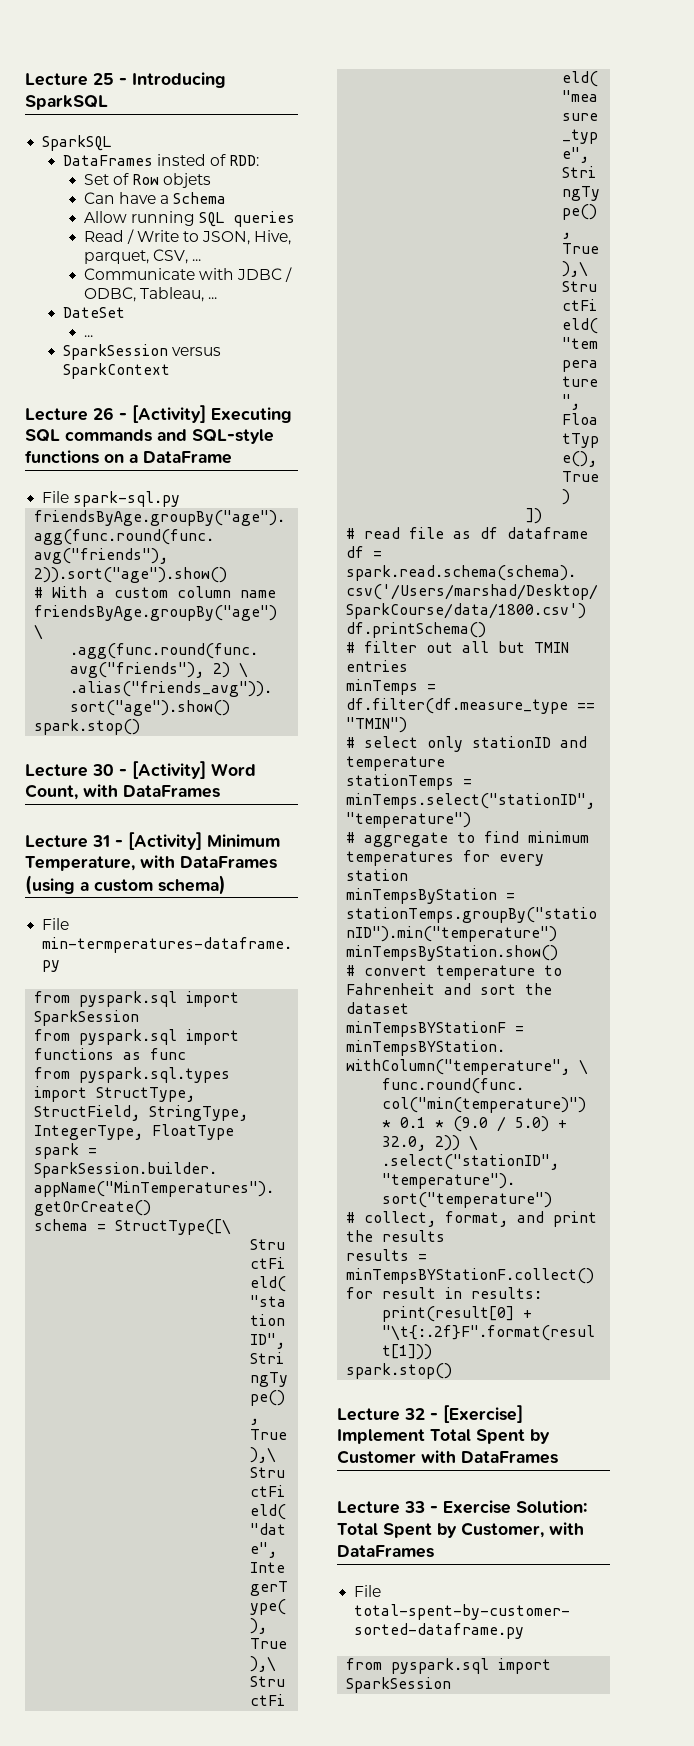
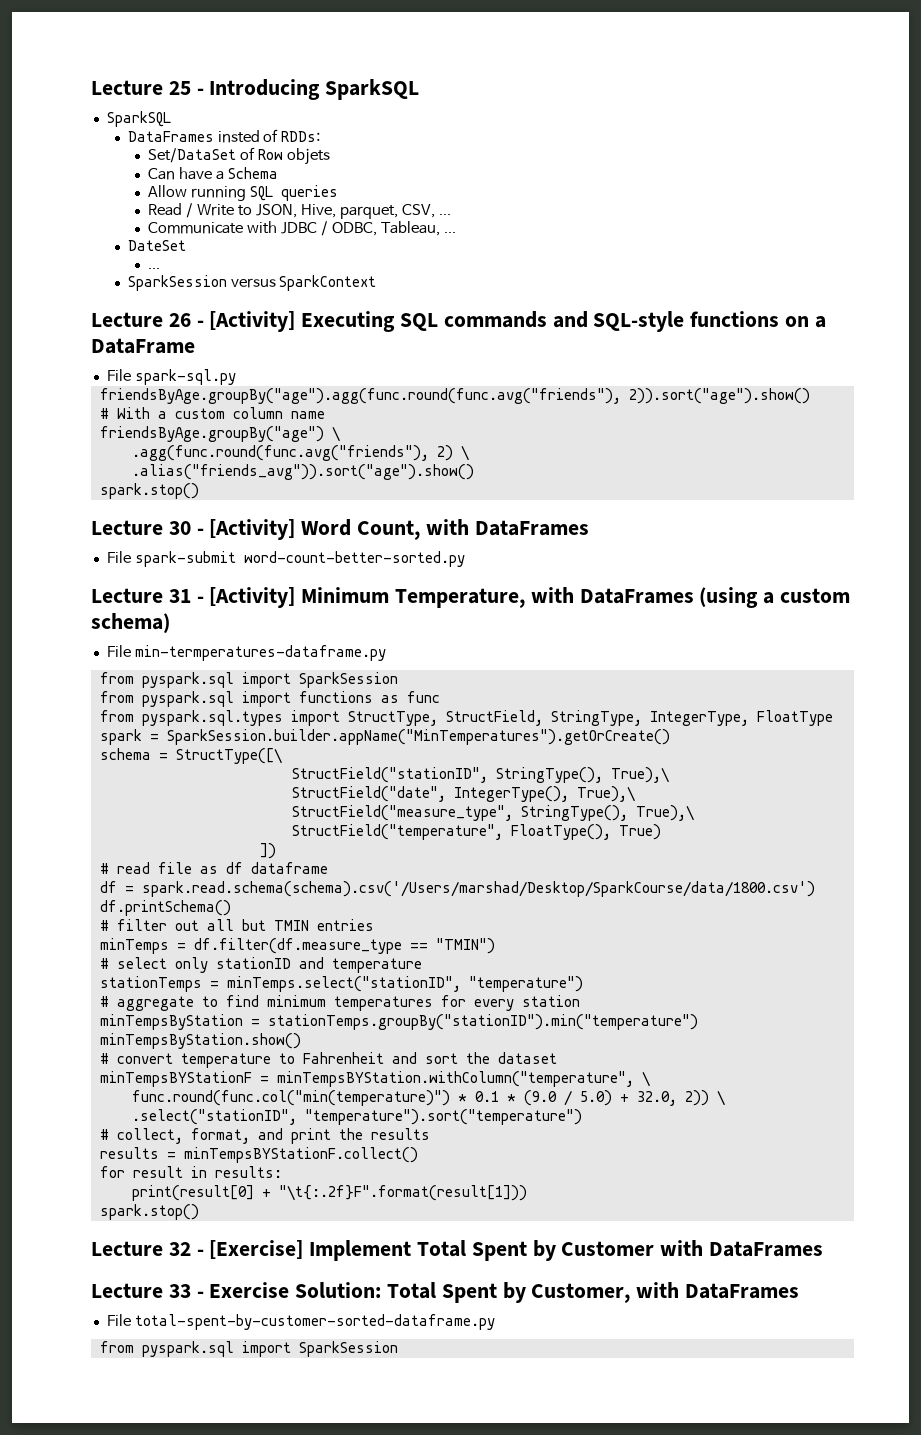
[229,155,260,166] [83,174,109,185] RDD: // Set -> [281,131,321,142] [148,148,237,163] RDDs: // Set/DataSet
(220, 791) none -> [106,551,465,567] // File spark-submit word-count-better-sorted.py

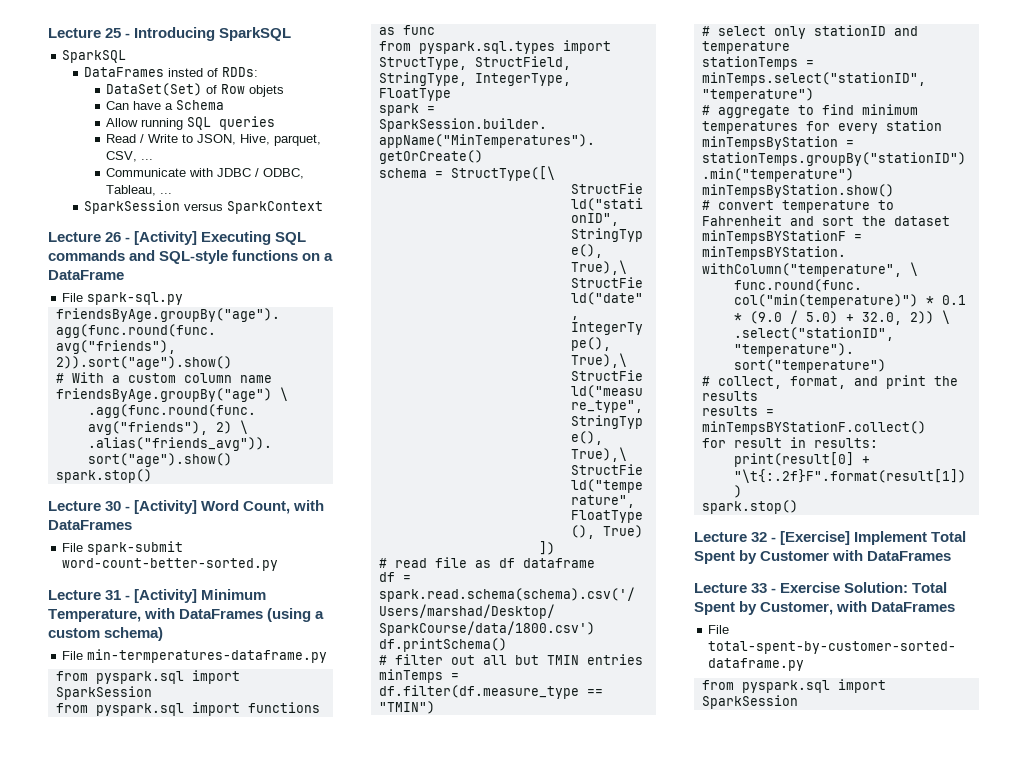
[148,148,237,163] Set/DataSet -> [106,83,203,96] DataSet(Set)
[127,240,186,251] [148,268,161,269] // DateSet // ... -> (173, 193) none

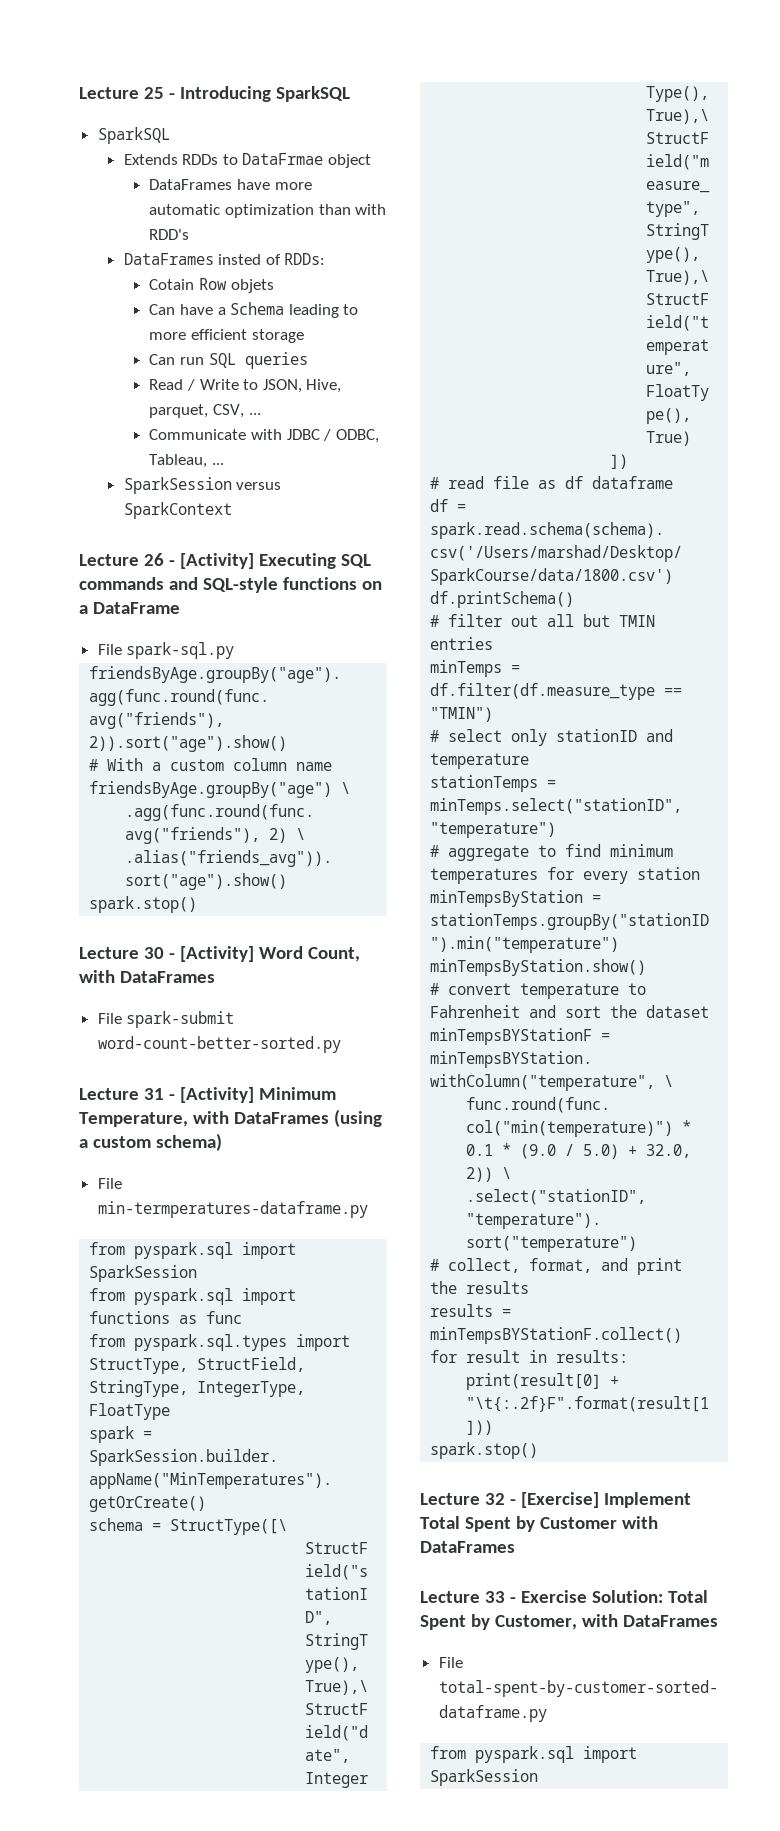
(127, 56) none -> [123,153,371,168] [149,179,312,190] [149,204,387,218] [149,229,190,240] // Extends RDDs to DataFrmae object // DataFrames have more automatic optimization than with RDD's
[106,83,218,96] DataSet(Set) of -> [149,279,195,290] Cotain
[106,118,184,130] // Allow running -> [288,304,359,318] [149,329,304,343] [149,354,204,365] leading to more efficient storage // Can run

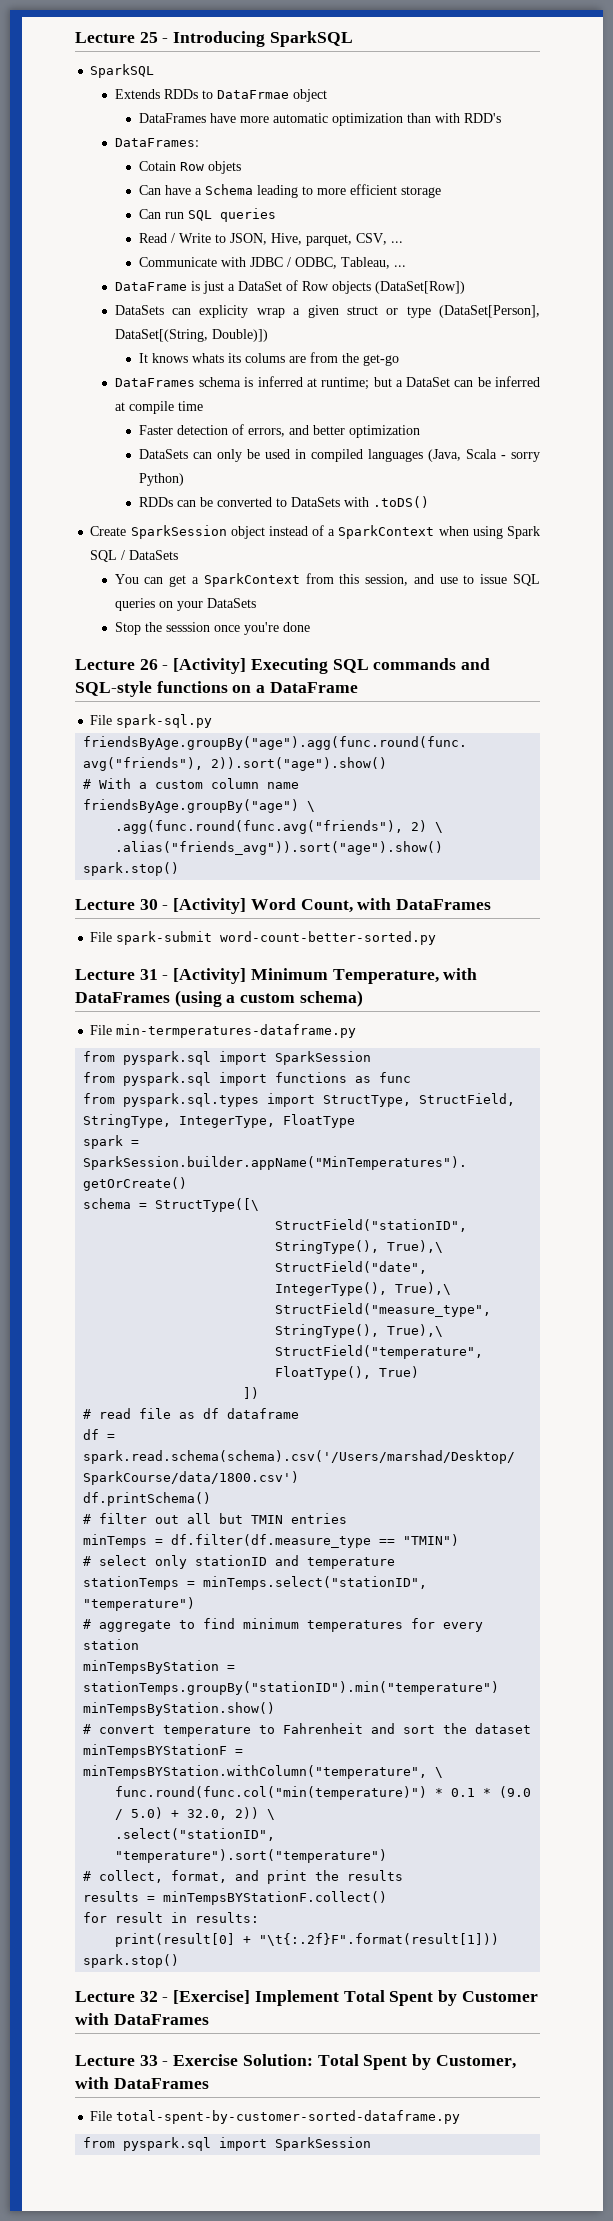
[123,253,326,265] DataFrames insted of RDDs: -> [114,138,199,147] DataFrames:
[123,477,282,494] [123,502,232,519] SparkSession versus SparkContext -> [114,280,465,294] [114,305,540,318] [114,329,268,342] [139,352,400,366] [114,376,540,390] [114,401,203,414] [139,424,421,438] [139,449,540,462] [139,473,185,486] [139,496,430,508] [90,525,541,539] [90,550,179,562] [114,573,540,587] [114,598,256,611] [114,622,310,635] DataFrame is just a DataSet of Row objects (DataSet[Row]) // DataSets can explicity wrap a given struct or type (DataSet[Person], DataSet[(String, Double)]) // It knows whats its colums are from the get-go // DataFrames schema is inferred at runtime; but a DataSet can be inferred at compile time // Faster detection of errors, and better optimization // DataSets can only be used in compiled languages (Java, Scala - sorry Python) // RDDs can be converted to DataSets with .toDS() // Create SparkSession object instead of a SparkContext when using Spark SQL / DataSets // You can get a SparkContext from this session, and use to issue SQL queries on your DataSets // Stop the sesssion once you're done

